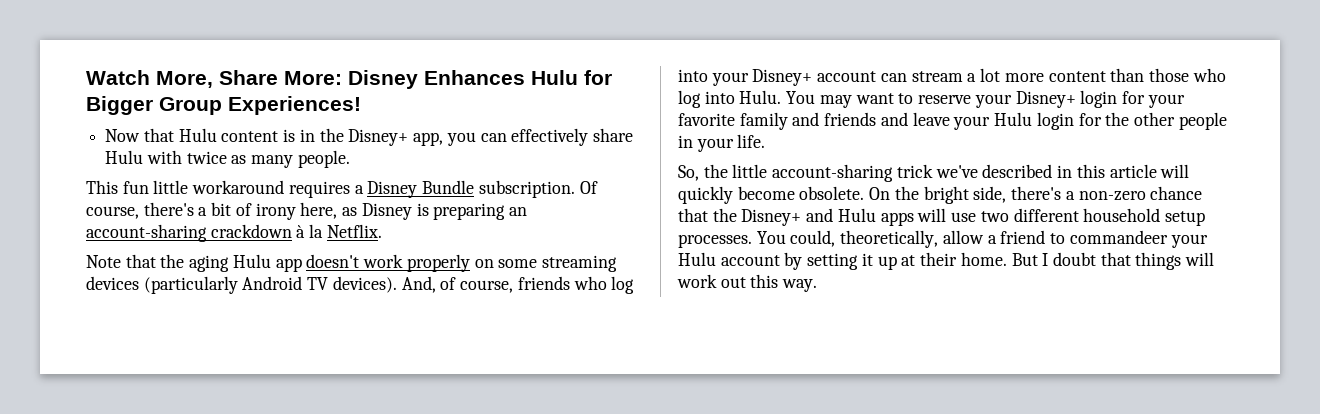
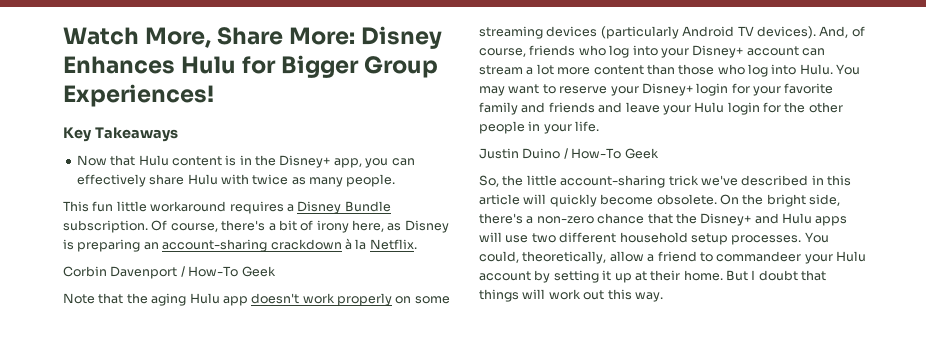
(361, 105) none -> [63,127,178,142] // Key Takeaways
(382, 231) none -> [63,266,276,279] // Corbin Davenport / How-To Geek
(766, 141) none -> [479,148,659,159] // Justin Duino / How-To Geek

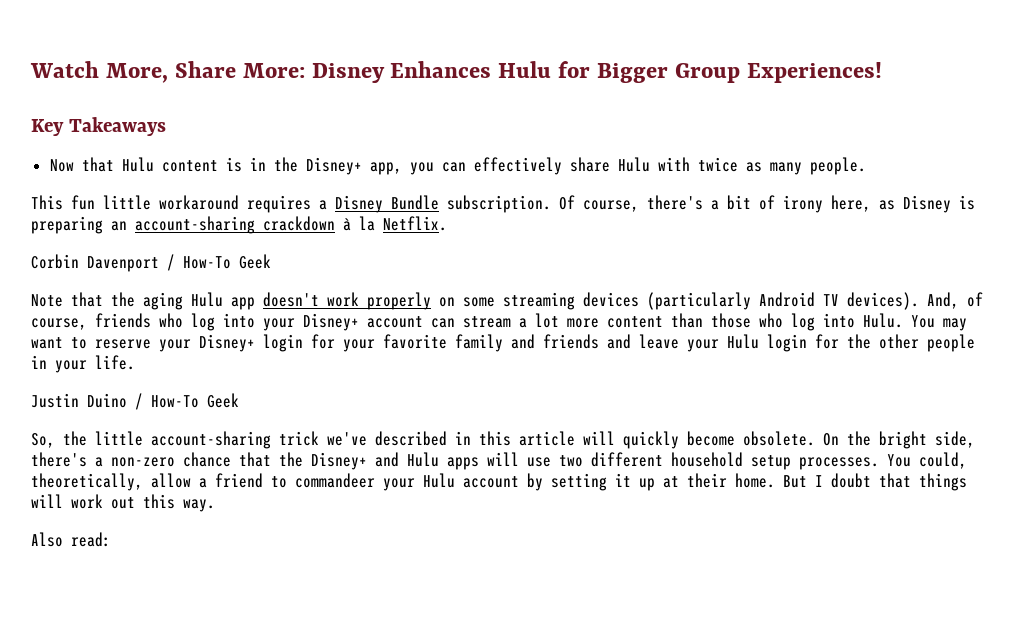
(663, 297) none -> [31,532,111,547] // Also read:

